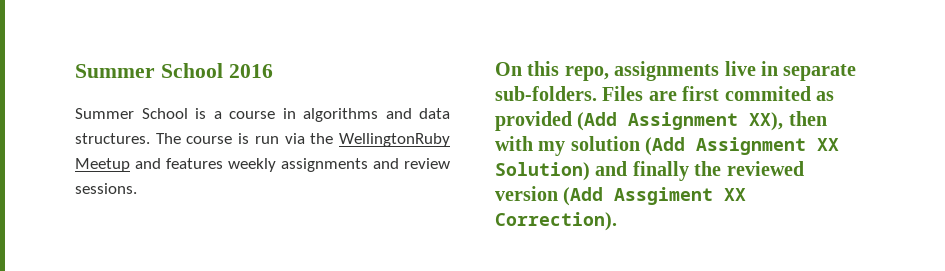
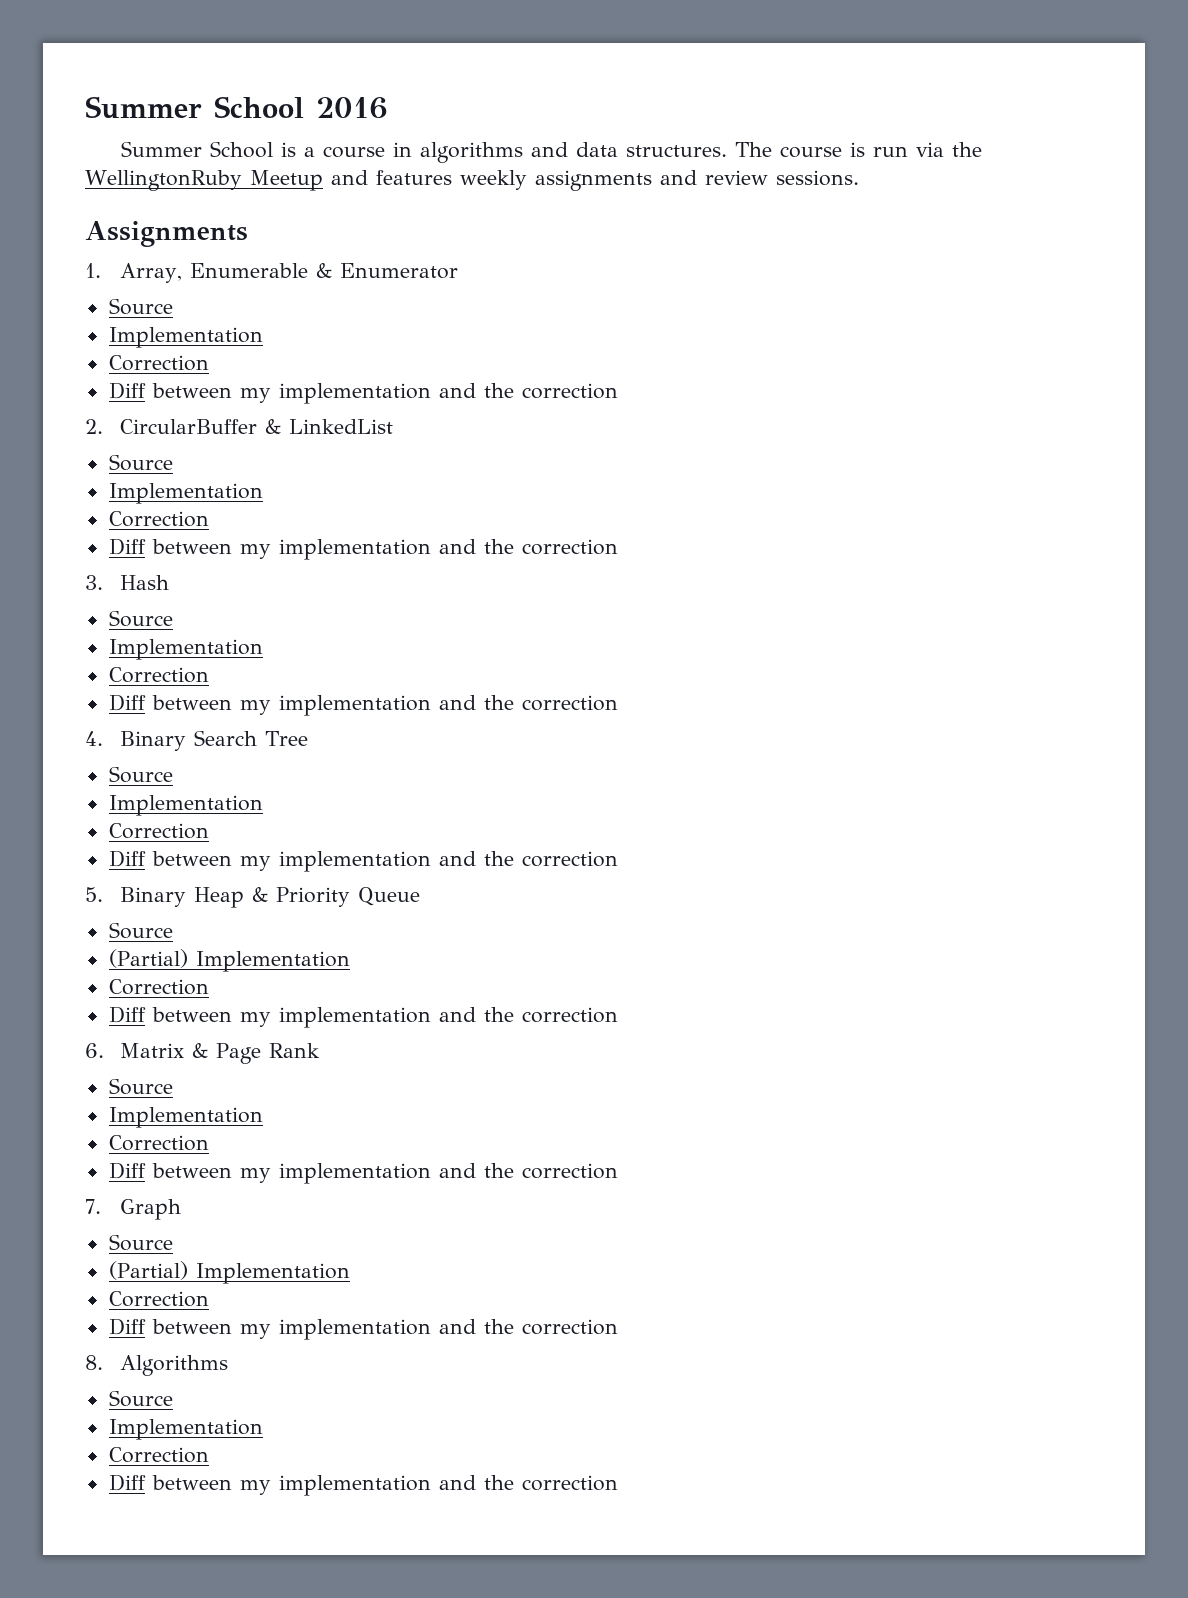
[495,61,857,81] [495,86,834,101] [495,111,827,131] [495,136,840,156] [495,161,804,181] [495,186,747,206] [495,212,617,231] On this repo, assignments live in separate sub-folders. Files are first commited as provided (Add Assignment XX), then with my solution (Add Assignment XX Solution) and finally the reviewed version (Add Assgiment XX Correction). -> [85,221,248,247] [85,263,459,283] [108,298,173,315] [108,327,263,348] [108,355,209,371] [108,382,618,404] [85,419,394,434] [108,454,173,471] [108,483,263,504] [108,511,209,527] [108,538,618,560] [85,575,170,590] [108,610,173,627] [108,639,263,660] [108,667,209,683] [108,694,618,716] [85,730,309,751] [108,766,173,783] [108,795,263,816] [108,823,209,839] [108,850,618,872] [85,887,421,908] [108,922,173,939] [108,949,350,972] [108,979,209,995] [108,1006,618,1028] [85,1043,321,1064] [108,1078,173,1095] [108,1107,263,1128] [108,1135,209,1151] [108,1162,618,1184] [85,1199,182,1220] [108,1234,173,1251] [108,1261,350,1284] [108,1291,209,1307] [108,1318,618,1340] [85,1355,229,1376] [108,1390,173,1407] [108,1419,263,1440] [108,1447,209,1463] [108,1474,618,1496] Assignments // 1. Array, Enumerable & Enumerator // Source // Implementation // Correction // Diff between my implementation and the correction // 2. CircularBuffer & LinkedList // Source // Implementation // Correction // Diff between my implementation and the correction // 3. Hash // Source // Implementation // Correction // Diff between my implementation and the correction // 4. Binary Search Tree // Source // Implementation // Correction // Diff between my implementation and the correction // 5. Binary Heap & Priority Queue // Source // (Partial) Implementation // Correction // Diff between my implementation and the correction // 6. Matrix & Page Rank // Source // Implementation // Correction // Diff between my implementation and the correction // 7. Graph // Source // (Partial) Implementation // Correction // Diff between my implementation and the correction // 8. Algorithms // Source // Implementation // Correction // Diff between my implementation and the correction

